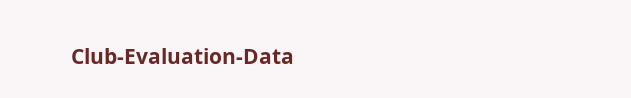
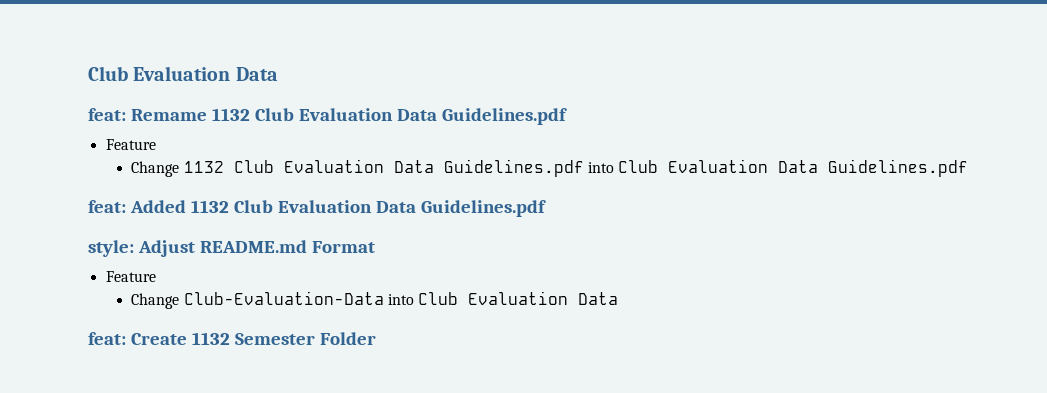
[71,48,294,64] Club-Evaluation-Data -> [88,66,278,81] [88,108,567,125] [105,139,156,150] [131,159,969,177] [88,200,546,217] [88,240,375,257] [105,271,156,282] [131,291,619,309] [88,332,376,345] Club Evaluation Data // feat: Remame 1132 Club Evaluation Data Guidelines.pdf // Feature // Change 1132 Club Evaluation Data Guidelines.pdf into Club Evaluation Data Guidelines.pdf // feat: Added 1132 Club Evaluation Data Guidelines.pdf // style: Adjust README.md Format // Feature // Change Club-Evaluation-Data into Club Evaluation Data // feat: Create 1132 Semester Folder

